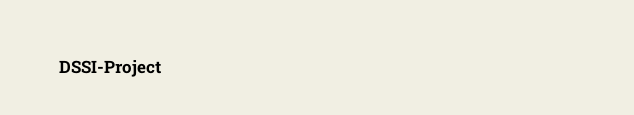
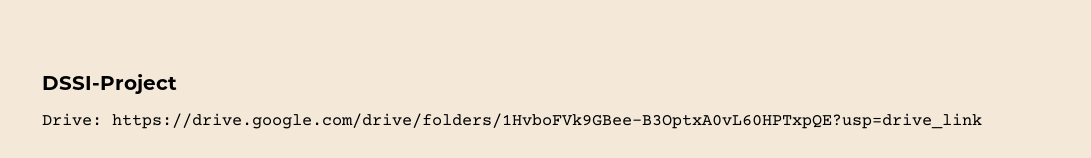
(161, 68) none -> [42,113,982,129] // Drive: https://drive.google.com/drive/folders/1HvboFVk9GBee-B3OptxA0vL60HPTxpQE?usp=drive_link

